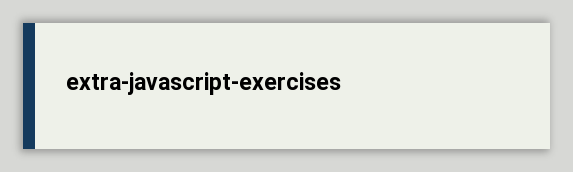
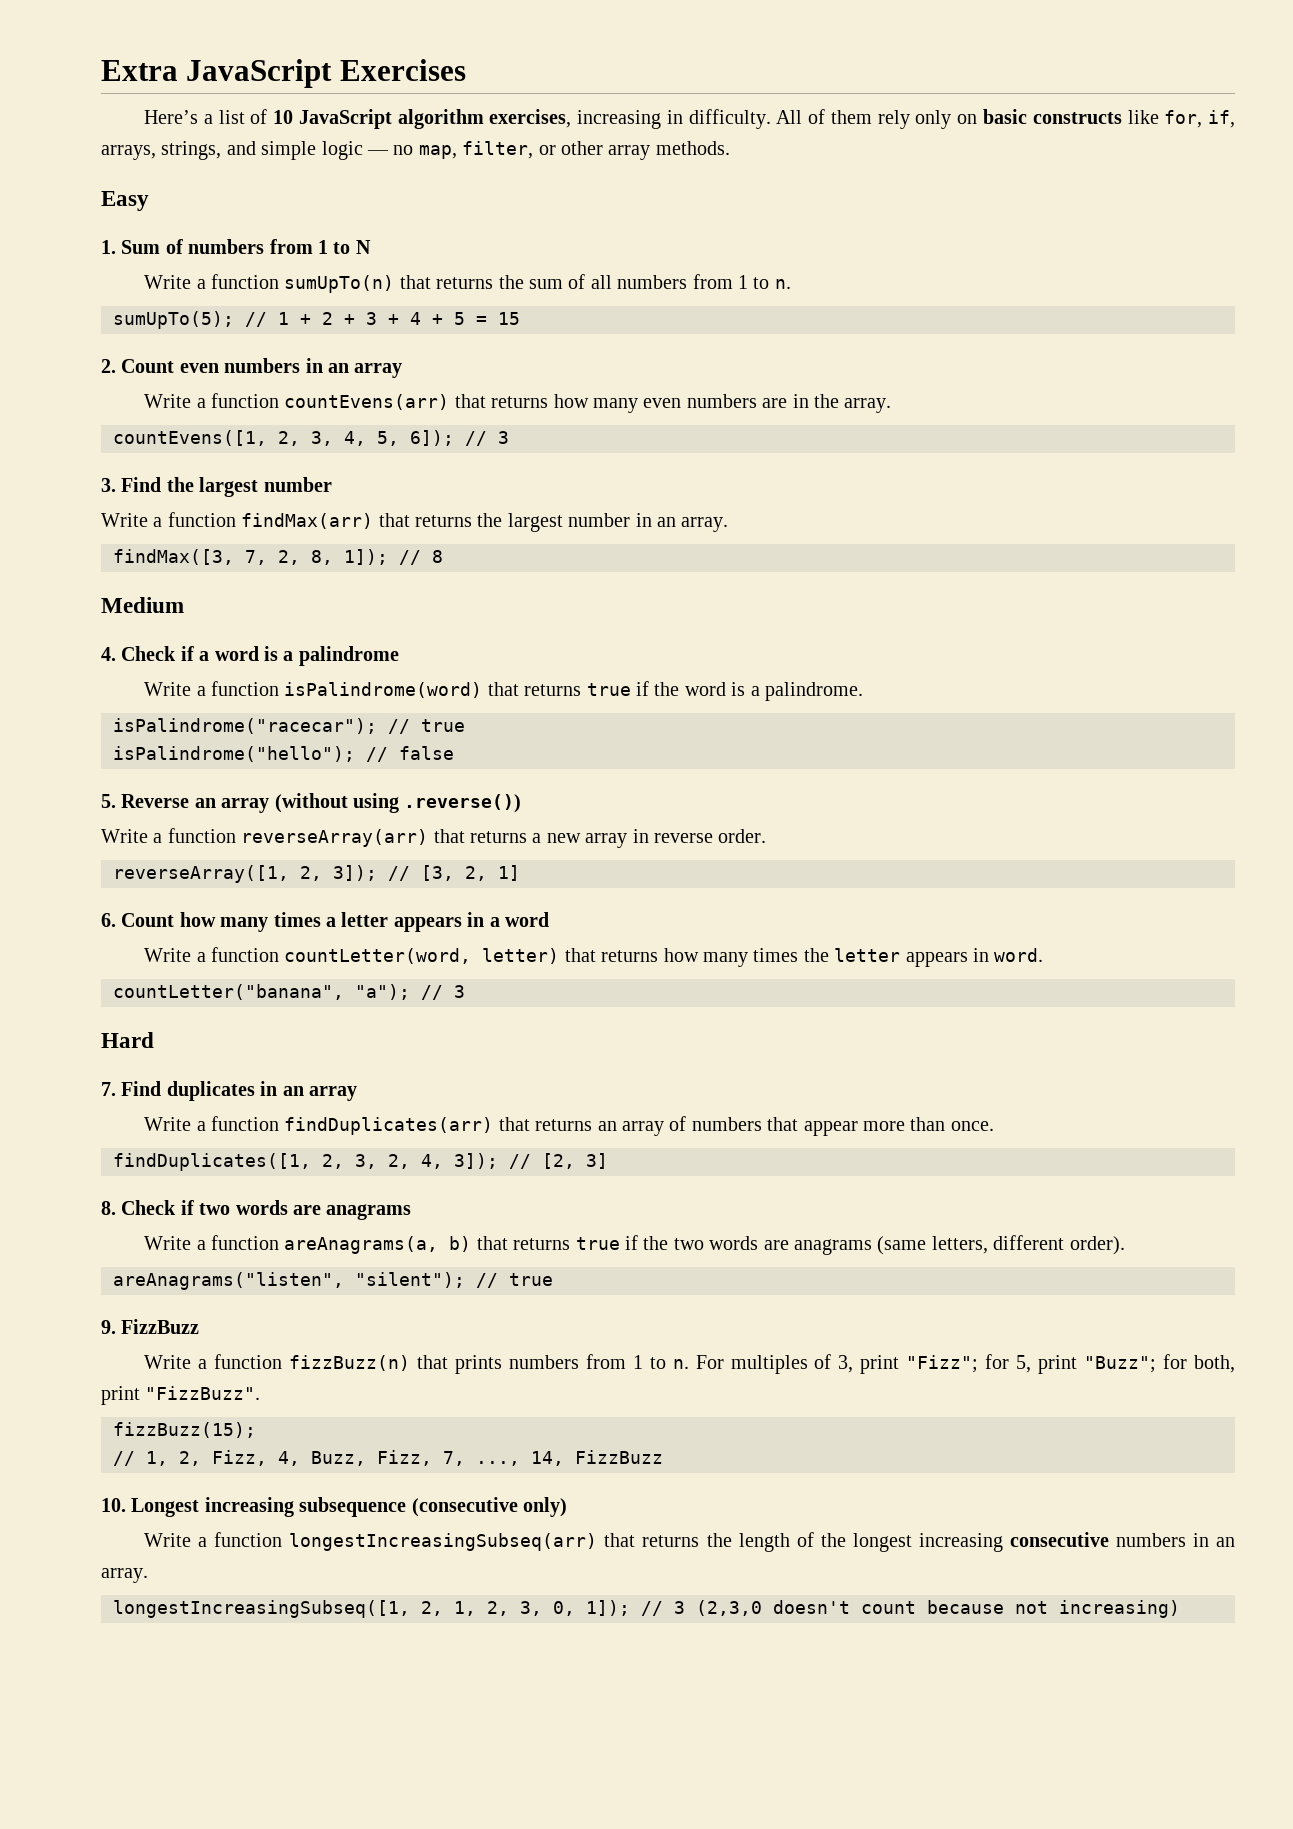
[66,72,341,95] extra-javascript-exercises -> [101,59,466,88] [144,109,1235,129] [101,141,730,160] [101,191,149,211] [101,239,371,254] [144,274,791,293] [113,311,520,329] [101,358,403,378] [144,393,892,413] [113,430,509,446] [101,477,332,497] [101,512,729,532] [113,549,443,565] [101,597,184,613] [101,646,399,666] [144,681,863,701] [113,718,465,734] [113,746,454,762] [101,793,522,813] [101,828,767,848] [113,865,520,883] [101,912,549,932] [144,947,1044,967] [113,984,465,1000] [101,1032,154,1048] [101,1081,357,1101] [144,1116,994,1136] [113,1153,608,1171] [101,1200,412,1220] [144,1235,1125,1255] [113,1272,553,1290] [101,1319,200,1334] [144,1354,1235,1374] [101,1386,261,1405] [113,1422,256,1438] [113,1450,663,1466] [101,1497,567,1517] [144,1532,1235,1552] [101,1568,148,1583] [113,1600,1180,1618] Extra JavaScript Exercises // Here’s a list of 10 JavaScript algorithm exercises, increasing in difficulty. All of them rely only on basic constructs like for, if, arrays, strings, and simple logic — no map, filter, or other array methods. // Easy // 1. Sum of numbers from 1 to N // Write a function sumUpTo(n) that returns the sum of all numbers from 1 to n. // sumUpTo(5); // 1 + 2 + 3 + 4 + 5 = 15 // 2. Count even numbers in an array // Write a function countEvens(arr) that returns how many even numbers are in the array. // countEvens([1, 2, 3, 4, 5, 6]); // 3 // 3. Find the largest number // Write a function findMax(arr) that returns the largest number in an array. // findMax([3, 7, 2, 8, 1]); // 8 // Medium // 4. Check if a word is a palindrome // Write a function isPalindrome(word) that returns true if the word is a palindrome. // isPalindrome("racecar"); // true // isPalindrome("hello"); // false // 5. Reverse an array (without using .reverse()) // Write a function reverseArray(arr) that returns a new array in reverse order. // reverseArray([1, 2, 3]); // [3, 2, 1] // 6. Count how many times a letter appears in a word // Write a function countLetter(word, letter) that returns how many times the letter appears in word. // countLetter("banana", "a"); // 3 // Hard // 7. Find duplicates in an array // Write a function findDuplicates(arr) that returns an array of numbers that appear more than once. // findDuplicates([1, 2, 3, 2, 4, 3]); // [2, 3] // 8. Check if two words are anagrams // Write a function areAnagrams(a, b) that returns true if the two words are anagrams (same letters, different order). // areAnagrams("listen", "silent"); // true // 9. FizzBuzz // Write a function fizzBuzz(n) that prints numbers from 1 to n. For multiples of 3, print "Fizz"; for 5, print "Buzz"; for both, print "FizzBuzz". // fizzBuzz(15); // // 1, 2, Fizz, 4, Buzz, Fizz, 7, ..., 14, FizzBuzz // 10. Longest increasing subsequence (consecutive only) // Write a function longestIncreasingSubseq(arr) that returns the length of the longest increasing consecutive numbers in an array. // longestIncreasingSubseq([1, 2, 1, 2, 3, 0, 1]); // 3 (2,3,0 doesn't count because not increasing)

